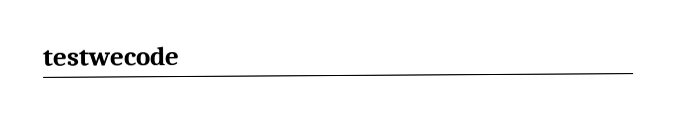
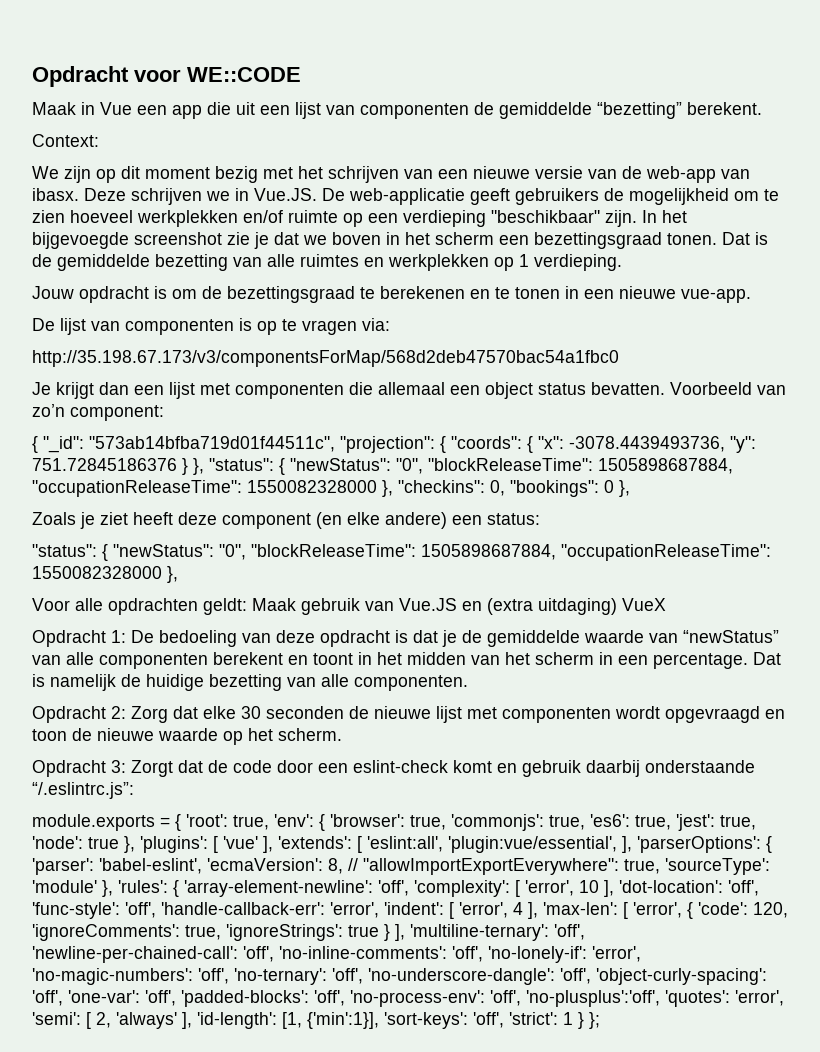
[42,46,180,66] testwecode -> [32,66,301,87] [32,102,762,119] [32,134,99,147] [32,166,750,183] [32,188,779,205] [32,210,687,227] [32,232,768,249] [32,254,622,271] [32,286,751,303] [32,318,390,335] [32,350,619,367] [32,382,786,399] [32,404,164,421] [32,436,756,453] [32,458,733,475] [32,480,630,497] [32,512,540,529] [32,544,771,561] [32,566,178,583] [32,598,666,615] [32,630,779,647] [32,652,781,669] [32,674,468,691] [32,706,785,723] [32,728,342,745] [32,760,755,777] [32,782,134,799] [32,814,756,831] [32,836,772,853] [32,858,770,875] [32,880,759,897] [32,902,788,919] [32,924,585,941] [32,946,641,963] [32,968,767,985] [32,990,784,1007] [32,1012,600,1029] Opdracht voor WE::CODE // Maak in Vue een app die uit een lijst van componenten de gemiddelde “bezetting” berekent. // Context: // We zijn op dit moment bezig met het schrijven van een nieuwe versie van de web-app van ibasx. Deze schrijven we in Vue.JS. De web-applicatie geeft gebruikers de mogelijkheid om te zien hoeveel werkplekken en/of ruimte op een verdieping "beschikbaar" zijn. In het bijgevoegde screenshot zie je dat we boven in het scherm een bezettingsgraad tonen. Dat is de gemiddelde bezetting van alle ruimtes en werkplekken op 1 verdieping. // Jouw opdracht is om de bezettingsgraad te berekenen en te tonen in een nieuwe vue-app. // De lijst van componenten is op te vragen via: // http://35.198.67.173/v3/componentsForMap/568d2deb47570bac54a1fbc0 // Je krijgt dan een lijst met componenten die allemaal een object status bevatten. Voorbeeld van zo’n component: // { "_id": "573ab14bfba719d01f44511c", "projection": { "coords": { "x": -3078.4439493736, "y": 751.72845186376 } }, "status": { "newStatus": "0", "blockReleaseTime": 1505898687884, "occupationReleaseTime": 1550082328000 }, "checkins": 0, "bookings": 0 }, // Zoals je ziet heeft deze component (en elke andere) een status: // "status": { "newStatus": "0", "blockReleaseTime": 1505898687884, "occupationReleaseTime": 1550082328000 }, // Voor alle opdrachten geldt: Maak gebruik van Vue.JS en (extra uitdaging) VueX // Opdracht 1: De bedoeling van deze opdracht is dat je de gemiddelde waarde van “newStatus” van alle componenten berekent en toont in het midden van het scherm in een percentage. Dat is namelijk de huidige bezetting van alle componenten. // Opdracht 2: Zorg dat elke 30 seconden de nieuwe lijst met componenten wordt opgevraagd en toon de nieuwe waarde op het scherm. // Opdracht 3: Zorgt dat de code door een eslint-check komt en gebruik daarbij onderstaande “/.eslintrc.js”: // module.exports = { 'root': true, 'env': { 'browser': true, 'commonjs': true, 'es6': true, 'jest': true, 'node': true }, 'plugins': [ 'vue' ], 'extends': [ 'eslint:all', 'plugin:vue/essential', ], 'parserOptions': { 'parser': 'babel-eslint', 'ecmaVersion': 8, // "allowImportExportEverywhere": true, 'sourceType': 'module' }, 'rules': { 'array-element-newline': 'off', 'complexity': [ 'error', 10 ], 'dot-location': 'off', 'func-style': 'off', 'handle-callback-err': 'error', 'indent': [ 'error', 4 ], 'max-len': [ 'error', { 'code': 120, 'ignoreComments': true, 'ignoreStrings': true } ], 'multiline-ternary': 'off', 'newline-per-chained-call': 'off', 'no-inline-comments': 'off', 'no-lonely-if': 'error', 'no-magic-numbers': 'off', 'no-ternary': 'off', 'no-underscore-dangle': 'off', 'object-curly-spacing': 'off', 'one-var': 'off', 'padded-blocks': 'off', 'no-process-env': 'off', 'no-plusplus':'off', 'quotes': 'error', 'semi': [ 2, 'always' ], 'id-length': [1, {'min':1}], 'sort-keys': 'off', 'strict': 1 } };

